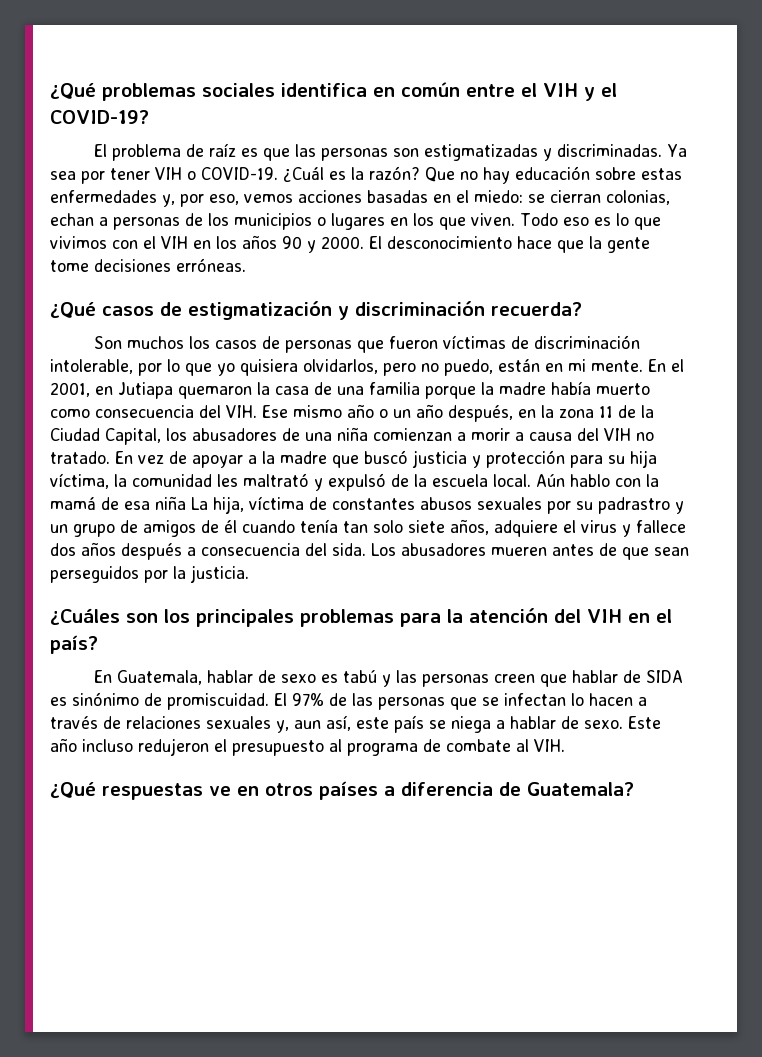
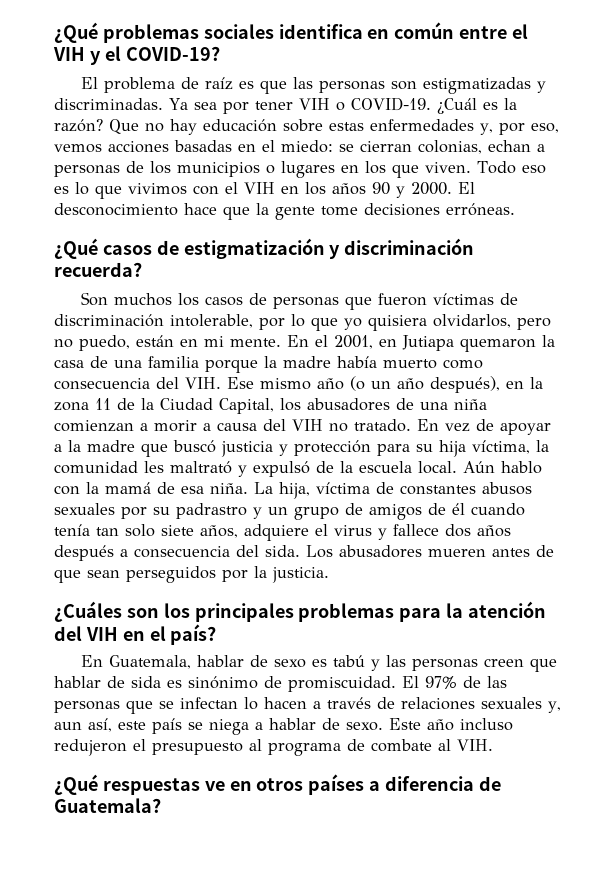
[379,409,388,418] o -> [350,376,365,391] (o
[448,405,513,422] después, -> [430,376,500,393] después),
[155,496,186,510] niña -> [210,483,248,494] niña.
[645,670,683,683] SIDA -> [131,676,161,688] sida

